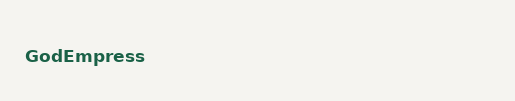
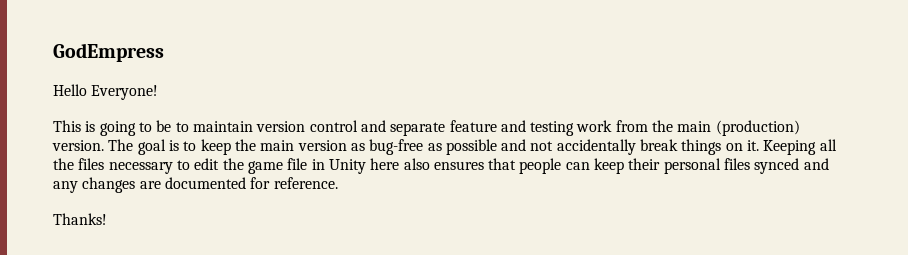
(145, 57) none -> [53,84,159,100] [53,120,800,136] [52,139,837,155] [53,158,829,174] [53,177,338,193] [53,213,107,225] // Hello Everyone! // This is going to be to maintain version control and separate feature and testing work from the main (production) version. The goal is to keep the main version as bug-free as possible and not accidentally break things on it. Keeping all the files necessary to edit the game file in Unity here also ensures that people can keep their personal files synced and any changes are documented for reference. // Thanks!

